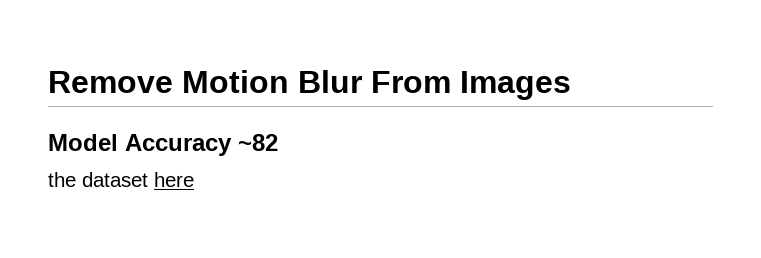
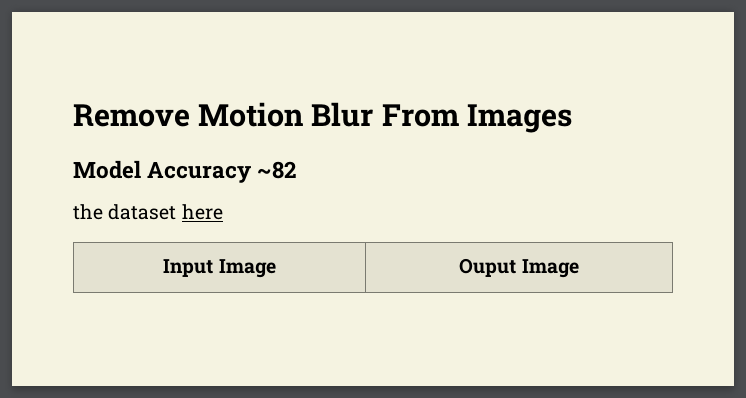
(194, 179) none -> [163,259,276,278] [459,258,579,278] // Input Image | Ouput Image

